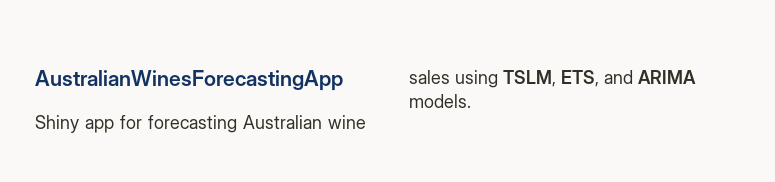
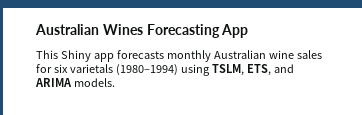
[35,70,343,91] [35,115,366,133] [409,70,450,84] AustralianWinesForecastingApp // Shiny app for forecasting Australian wine sales -> [35,24,249,38] [36,50,322,62] [36,64,178,76] Australian Wines Forecasting App // This Shiny app forecasts monthly Australian wine sales for six varietals (1980–1994)

